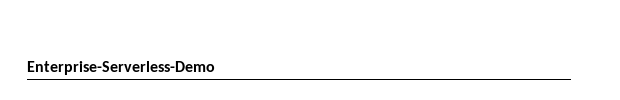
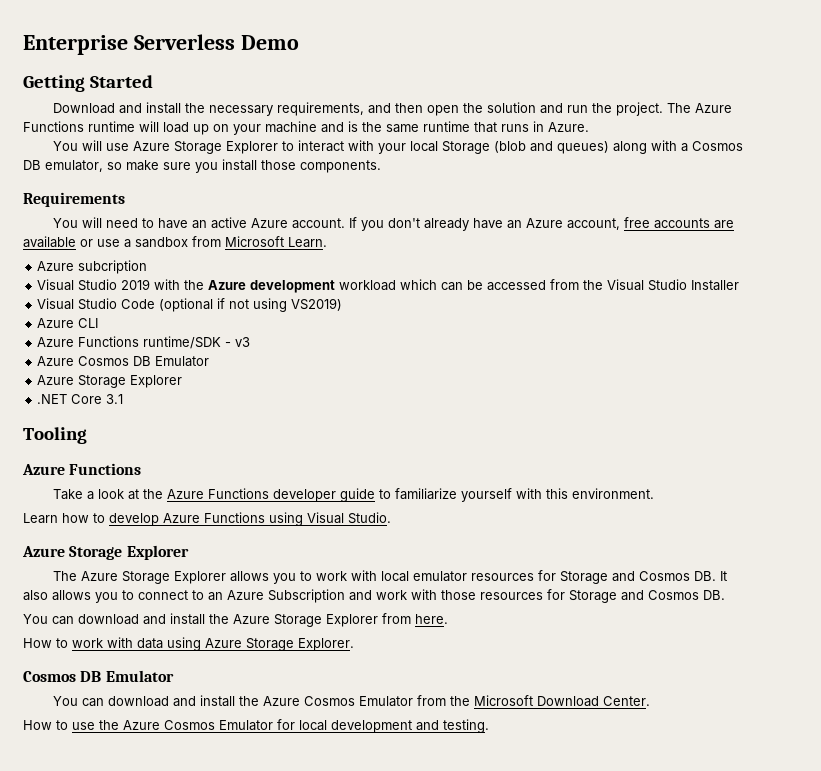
[27,61,215,75] Enterprise-Serverless-Demo -> [23,34,299,55] [23,75,154,92] [52,102,732,116] [23,121,589,135] [52,140,743,154] [23,159,381,173] [23,192,125,207] [52,217,734,231] [23,236,327,248] [37,260,148,274] [37,279,740,293] [37,298,343,312] [37,318,99,328] [37,336,251,349] [37,356,210,367] [37,375,183,388] [37,394,124,404] [23,427,87,444] [22,463,142,475] [52,488,654,502] [23,512,391,526] [22,545,189,560] [52,570,727,584] [23,589,725,603] [23,613,448,627] [23,637,354,651] [23,670,174,682] [52,695,650,707] [23,719,489,733] Enterprise Serverless Demo // Getting Started // Download and install the necessary requirements, and then open the solution and run the project. The Azure Functions runtime will load up on your machine and is the same runtime that runs in Azure. // You will use Azure Storage Explorer to interact with your local Storage (blob and queues) along with a Cosmos DB emulator, so make sure you install those components. // Requirements // You will need to have an active Azure account. If you don't already have an Azure account, free accounts are available or use a sandbox from Microsoft Learn. // Azure subcription // Visual Studio 2019 with the Azure development workload which can be accessed from the Visual Studio Installer // Visual Studio Code (optional if not using VS2019) // Azure CLI // Azure Functions runtime/SDK - v3 // Azure Cosmos DB Emulator // Azure Storage Explorer // .NET Core 3.1 // Tooling // Azure Functions // Take a look at the Azure Functions developer guide to familiarize yourself with this environment. // Learn how to develop Azure Functions using Visual Studio. // Azure Storage Explorer // The Azure Storage Explorer allows you to work with local emulator resources for Storage and Cosmos DB. It also allows you to connect to an Azure Subscription and work with those resources for Storage and Cosmos DB. // You can download and install the Azure Storage Explorer from here. // How to work with data using Azure Storage Explorer. // Cosmos DB Emulator // You can download and install the Azure Cosmos Emulator from the Microsoft Download Center. // How to use the Azure Cosmos Emulator for local development and testing.

